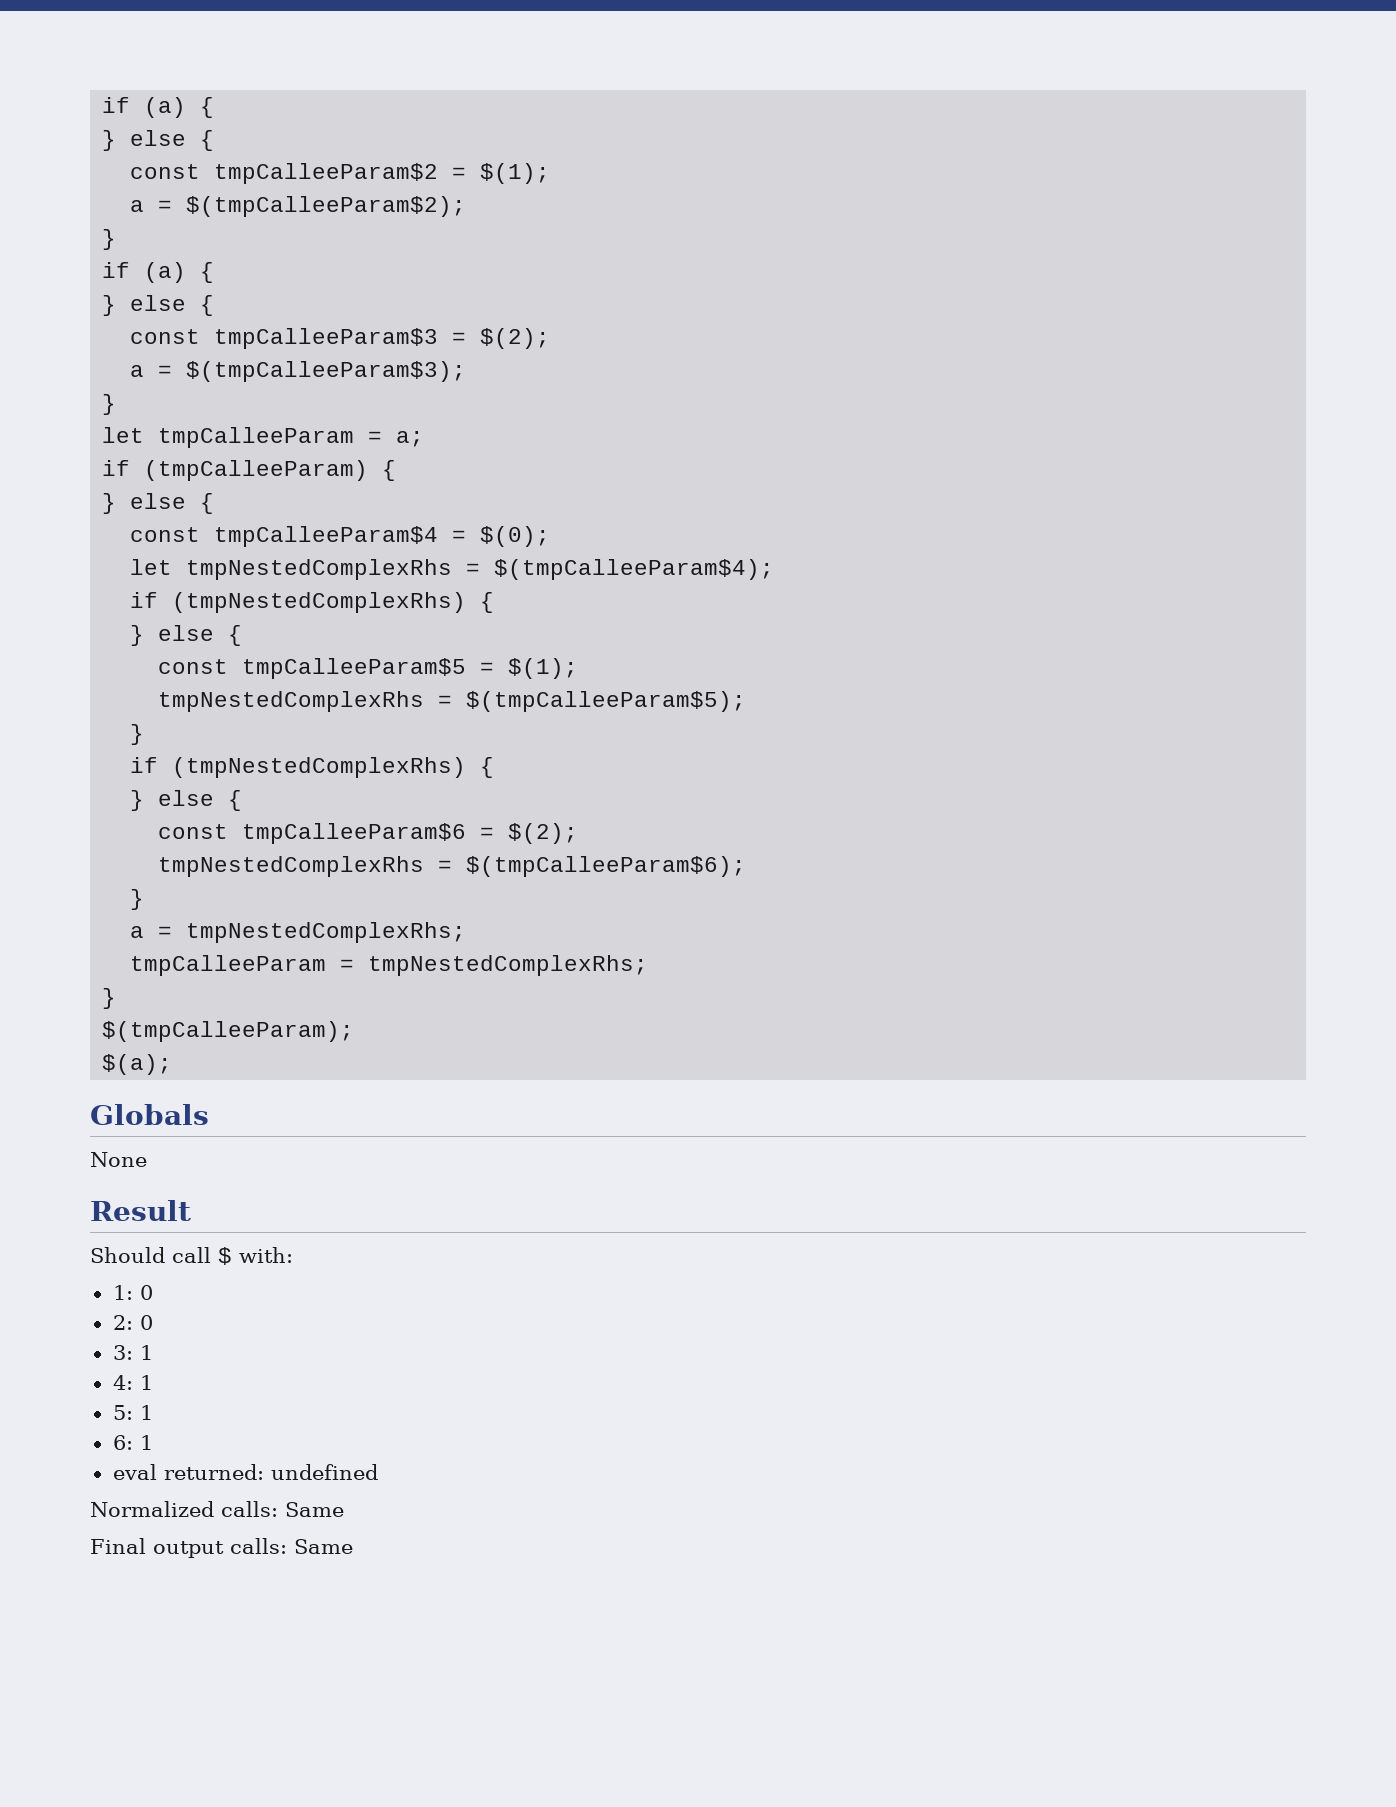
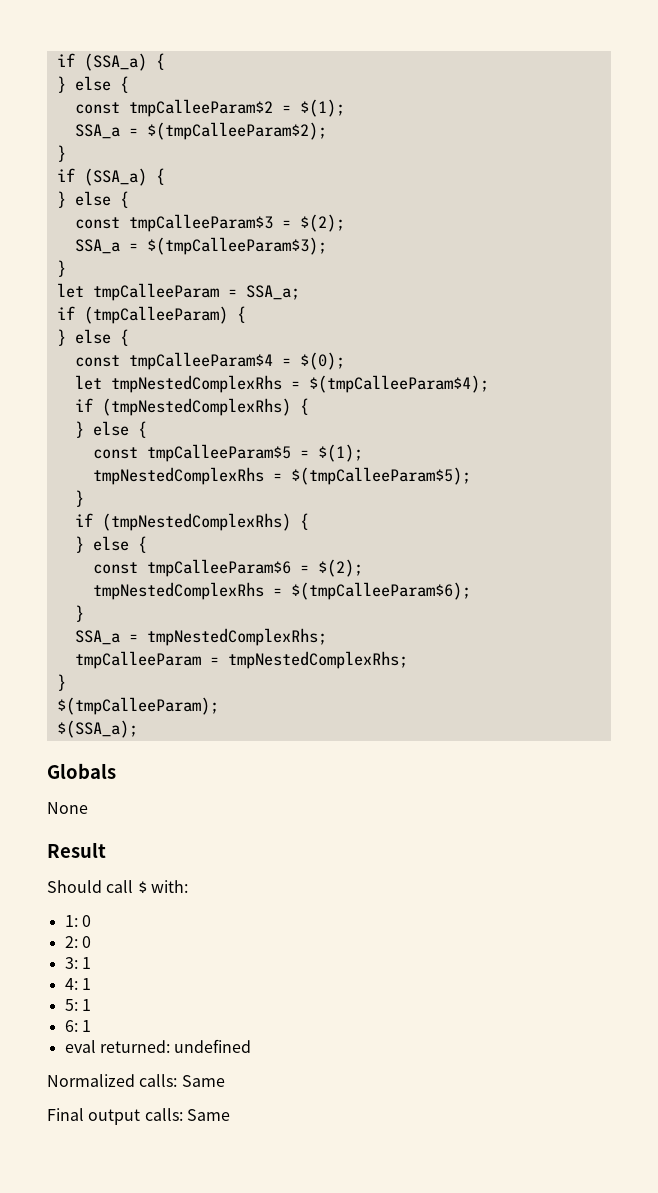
[102,97,187,118] if (a) -> [56,53,147,71] if (SSA_a)
[130,200,145,212] a -> [74,124,120,139] SSA_a
[144,262,187,283] (a) -> [83,168,147,186] (SSA_a)
[130,365,145,377] a -> [74,239,120,254] SSA_a
[396,431,425,447] a; -> [245,285,300,300] SSA_a;
[130,926,145,938] a -> [74,630,120,645] SSA_a
[102,1054,173,1075] $(a); -> [56,720,138,738] $(SSA_a);

